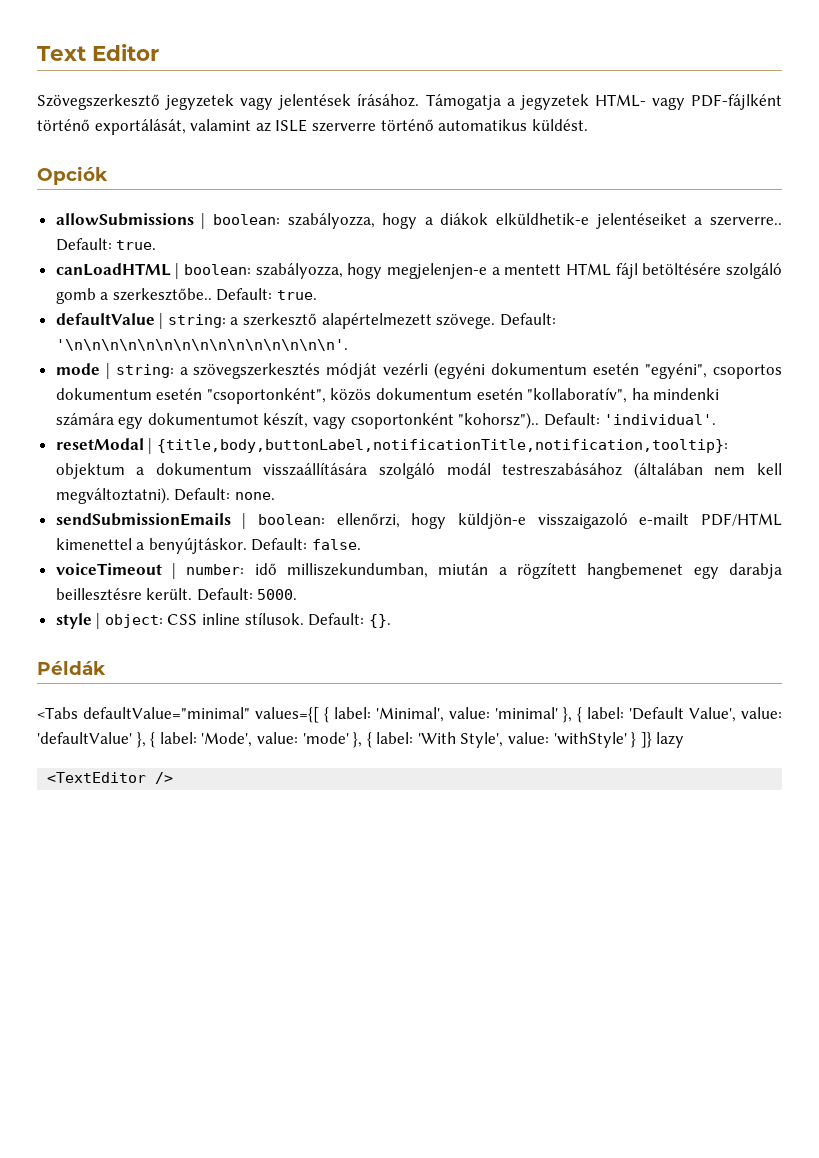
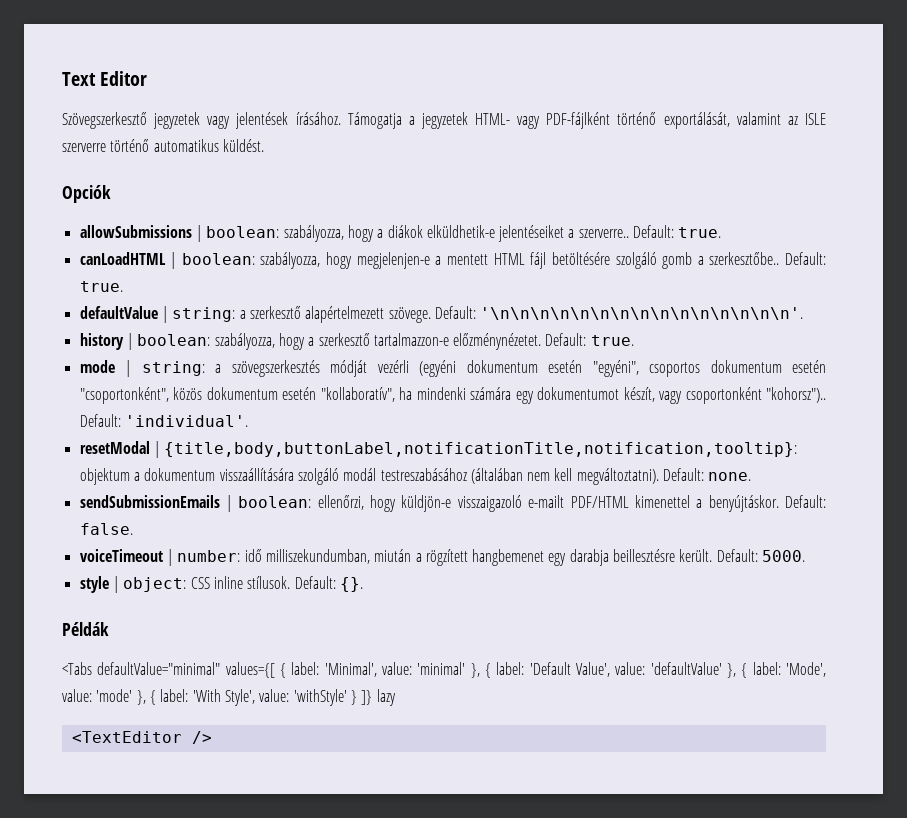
(348, 345) none -> [79,333,634,350] // history | boolean: szabályozza, hogy a szerkesztő tartalmazzon-e előzménynézetet. Default: true.

